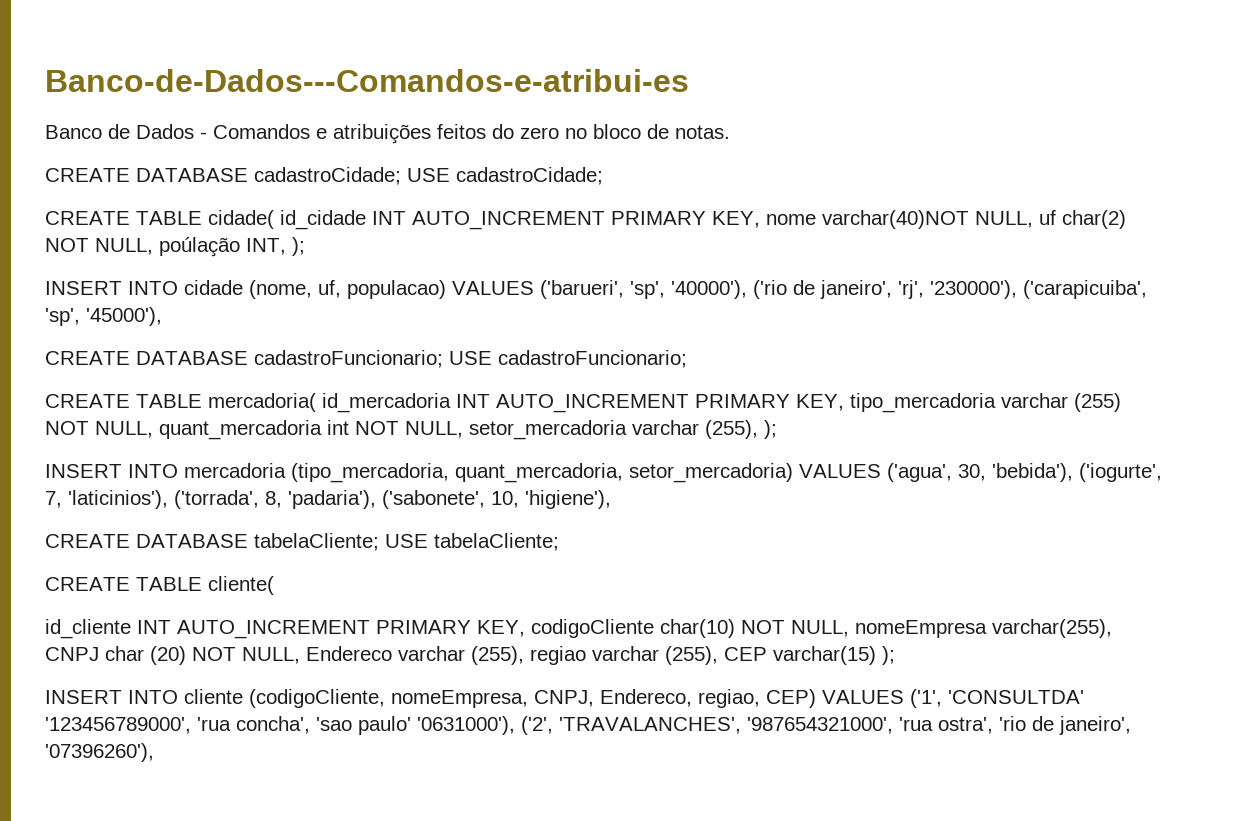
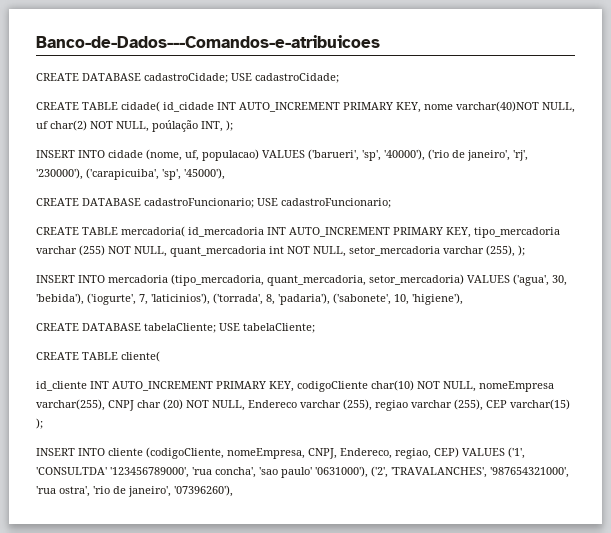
[45,69,689,92] [45,124,730,144] Banco-de-Dados---Comandos-e-atribui-es // Banco de Dados - Comandos e atribuições feitos do zero no bloco de notas. -> [36,35,380,48] Banco-de-Dados---Comandos-e-atribuicoes

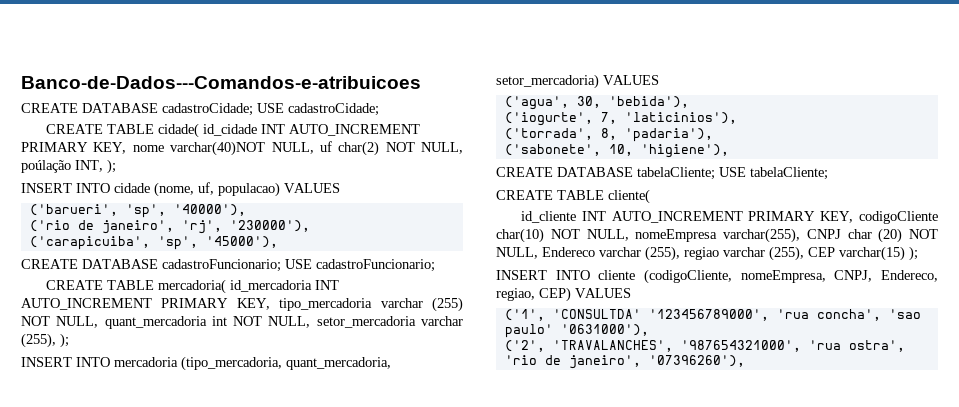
(305, 154) none -> (340, 188) //
(425, 155) none -> (246, 210) //
(83, 174) none -> (310, 226) //
(510, 279) none -> (659, 80) //
(84, 299) none -> (689, 102) //
(210, 299) none -> (737, 118) //
(330, 299) none -> (713, 135) //
(505, 452) none -> (631, 293) //
(368, 472) none -> (649, 330) //

